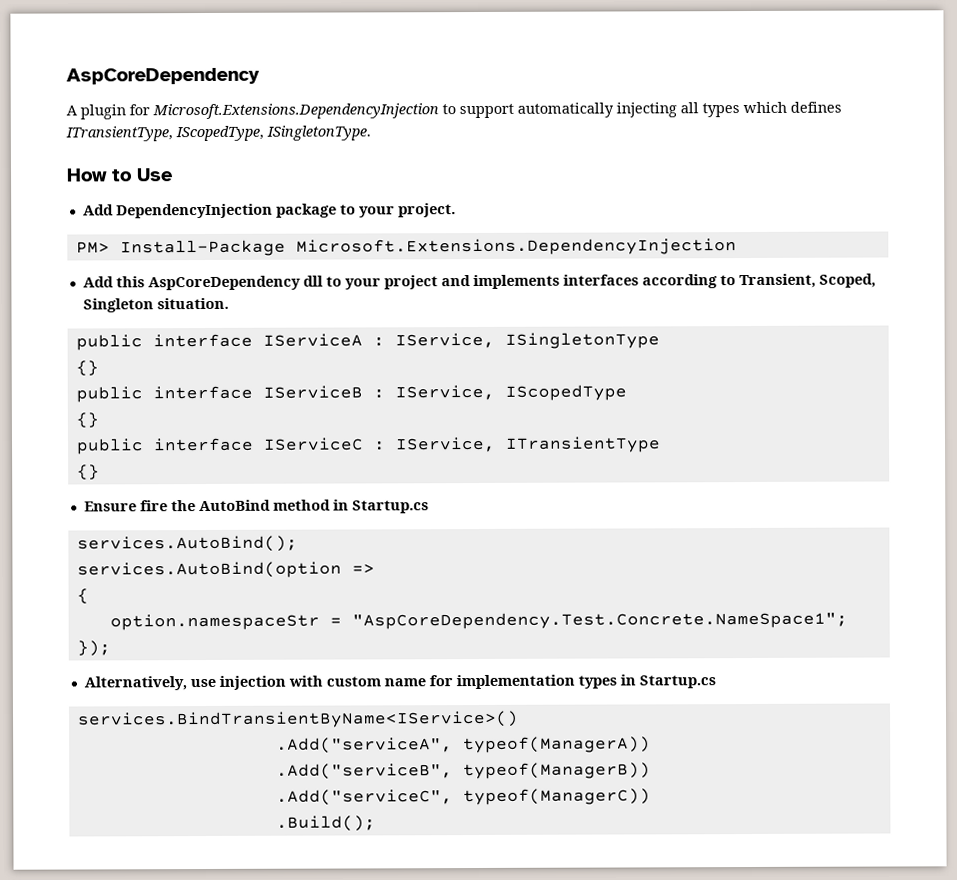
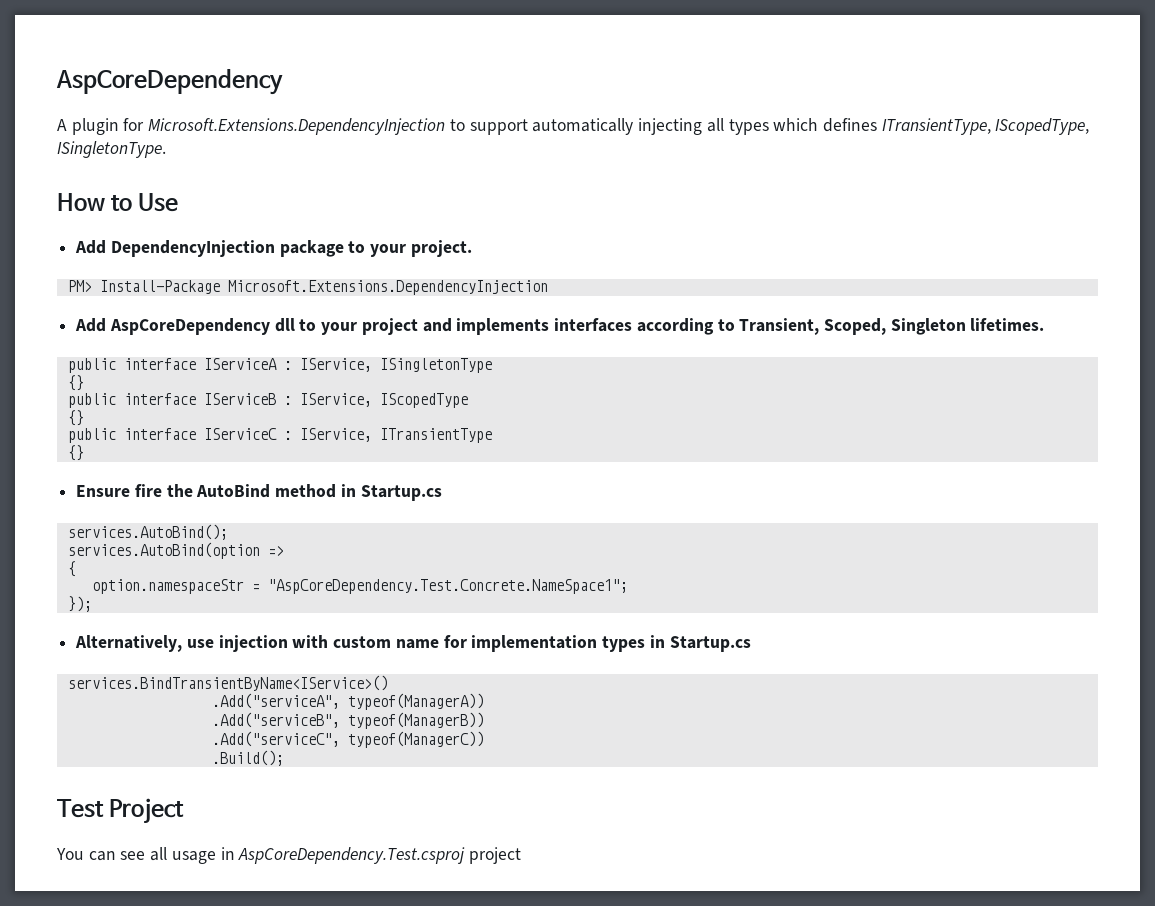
[115,276,145,288] this -> (107, 325) none
[156,297,229,310] situation. -> [970,318,1045,331] lifetimes.
(376, 823) none -> [57,798,185,824] [56,847,522,864] // Test Project // You can see all usage in AspCoreDependency.Test.csproj project

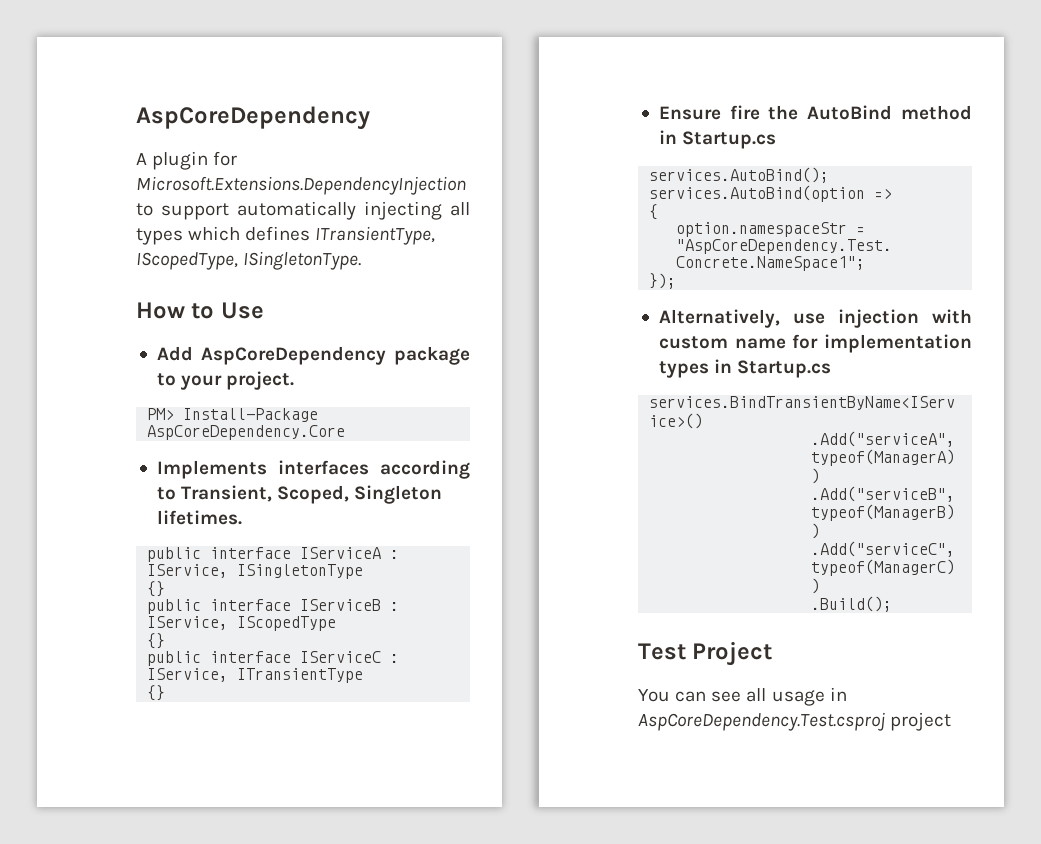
[110,240,275,257] DependencyInjection -> [200,346,386,365] AspCoreDependency
[227,280,548,295] [75,318,550,335] Microsoft.Extensions.DependencyInjection // Add AspCoreDependency dll to your project and implements -> [147,425,346,440] [156,460,267,479] AspCoreDependency.Core // Implements

